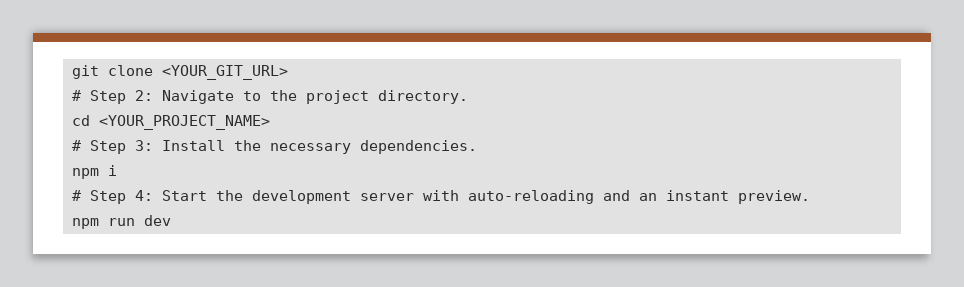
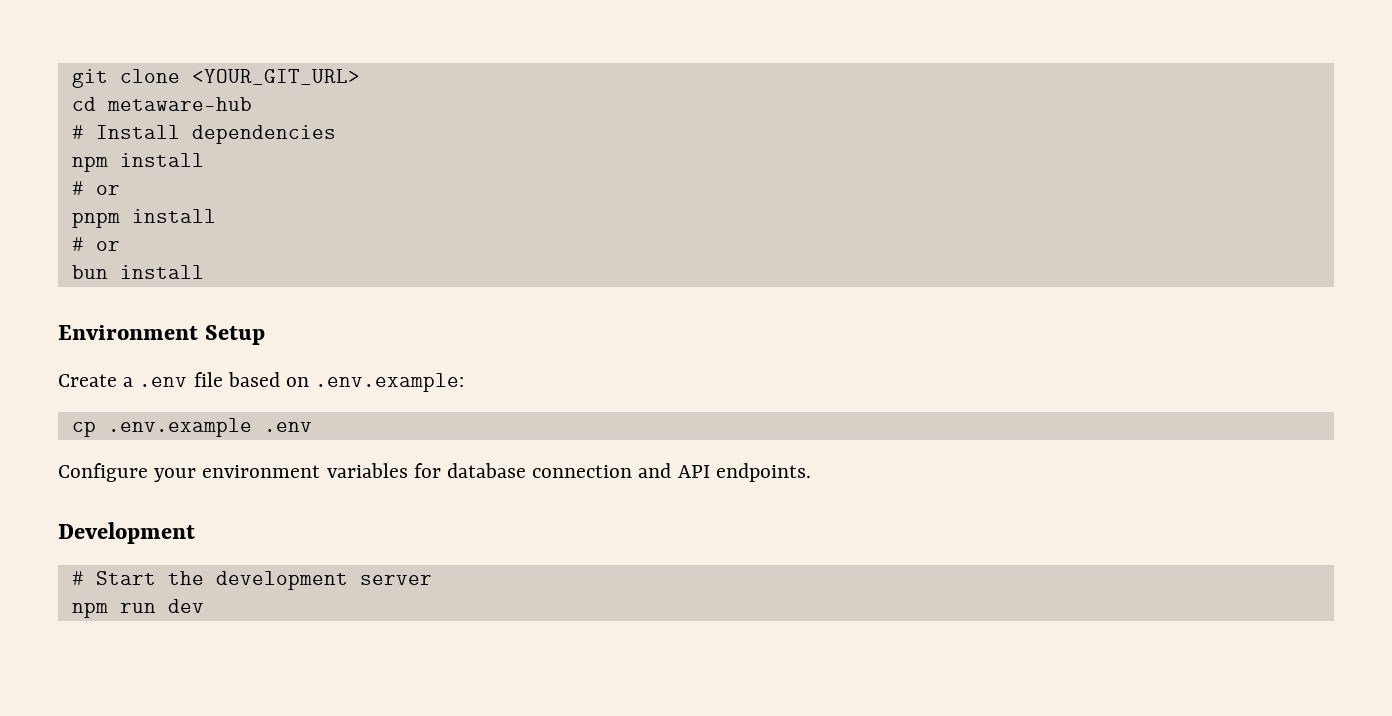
[71,90,468,104] // # Step 2: Navigate to the project directory. -> (360, 77) none
[98,115,270,130] [71,140,477,154] [71,165,117,179] [71,190,810,204] <YOUR_PROJECT_NAME> // # Step 3: Install the necessary dependencies. // npm i // # Step 4: Start the development server with auto-reloading and an instant preview. -> [106,97,252,111] [71,125,336,144] [71,153,204,172] [71,181,120,195] [71,209,216,228] [71,237,120,251] [71,265,204,279] [58,325,266,345] [58,372,465,392] [71,418,312,437] [58,463,811,482] [58,522,195,544] [71,571,432,590] metaware-hub // # Install dependencies // npm install // # or // pnpm install // # or // bun install // Environment Setup // Create a .env file based on .env.example: // cp .env.example .env // Configure your environment variables for database connection and API endpoints. // Development // # Start the development server

